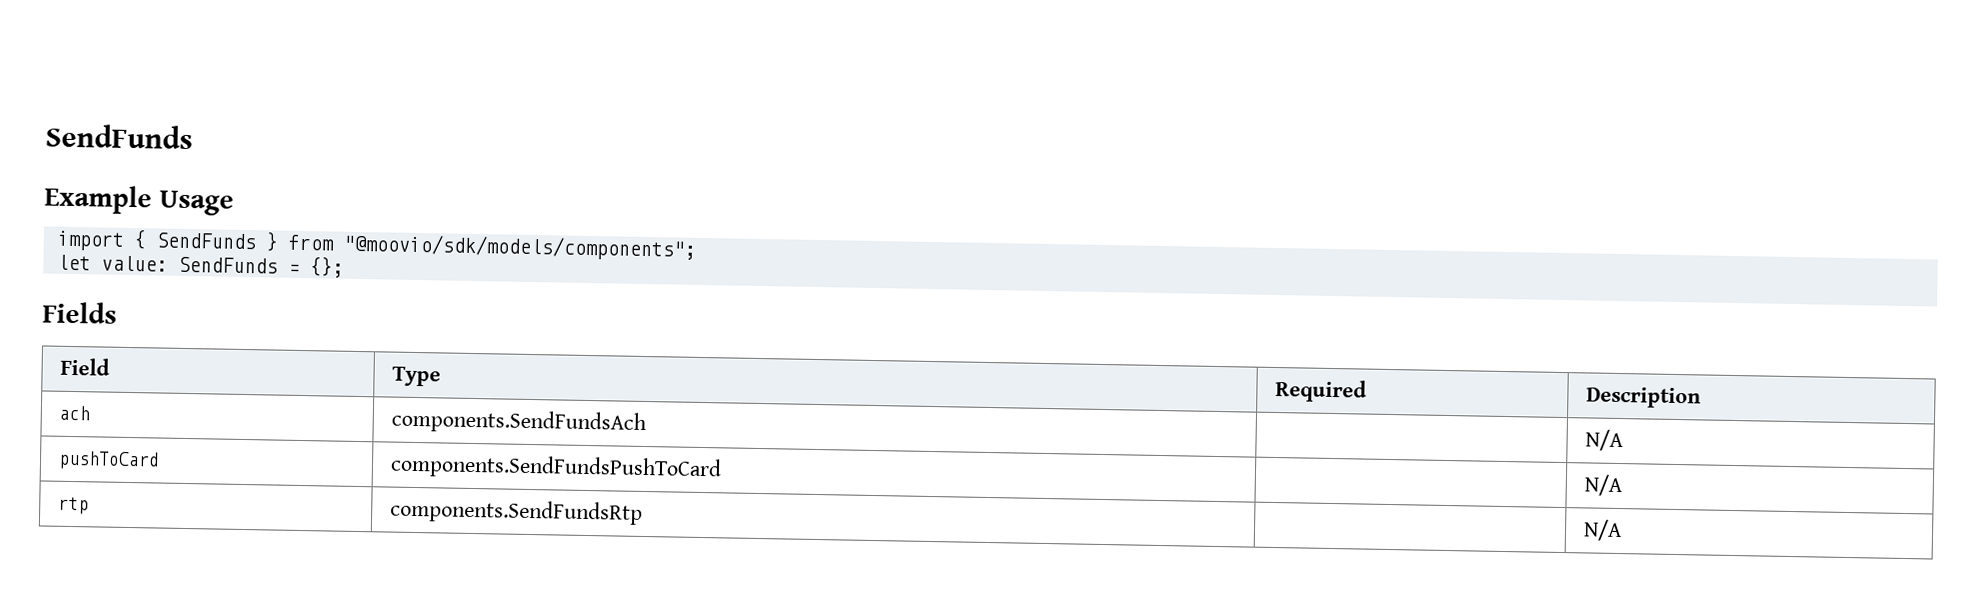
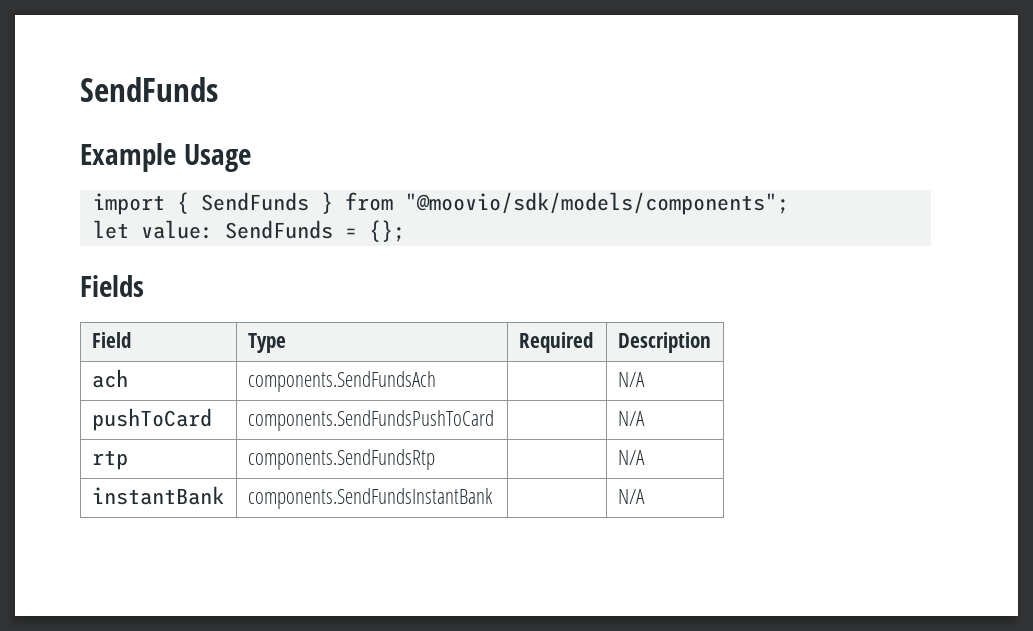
(1623, 530) none -> [91,486,224,505] [247,488,493,509] [617,489,645,504] // instantBank | components.SendFundsInstantBank | | N/A

